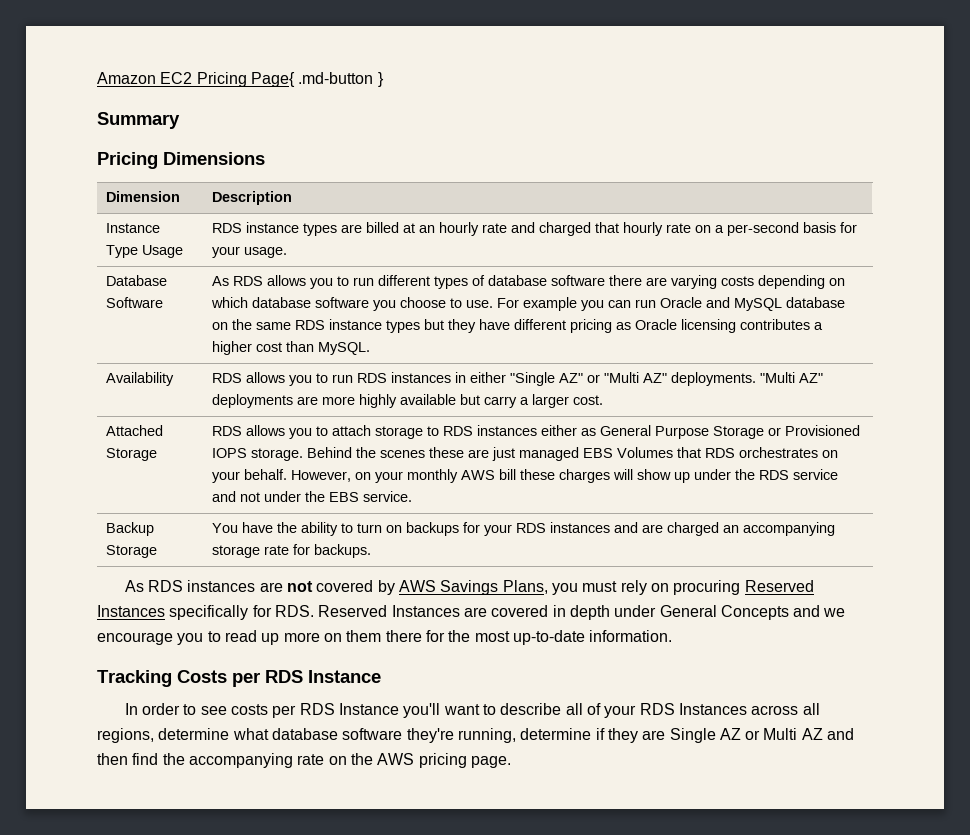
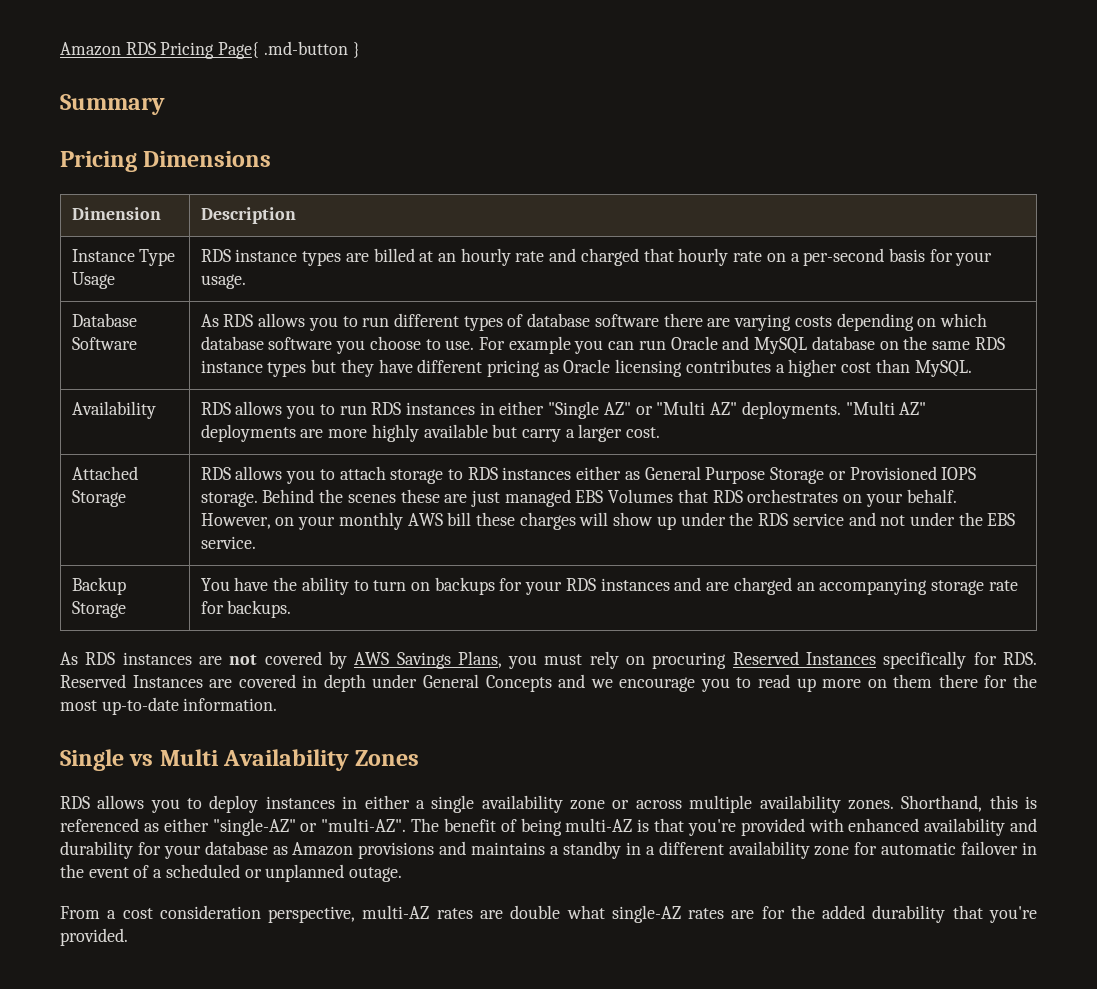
[97,72,193,84] Amazon EC2 -> [60,42,156,56] Amazon RDS
[97,670,381,687] [124,703,820,718] [97,728,855,743] [97,753,511,768] Tracking Costs per RDS Instance // In order to see costs per RDS Instance you'll want to describe all of your RDS Instances across all regions, determine what database software they're running, determine if they are Single AZ or Multi AZ and then find the accompanying rate on the AWS pricing page. -> [60,749,420,771] [60,795,1037,813] [60,818,1038,836] [60,841,1038,859] [60,864,403,882] [60,905,1038,923] [60,928,128,946] Single vs Multi Availability Zones // RDS allows you to deploy instances in either a single availability zone or across multiple availability zones. Shorthand, this is referenced as either "single-AZ" or "multi-AZ". The benefit of being multi-AZ is that you're provided with enhanced availability and durability for your database as Amazon provisions and maintains a standby in a different availability zone for automatic failover in the event of a scheduled or unplanned outage. // From a cost consideration perspective, multi-AZ rates are double what single-AZ rates are for the added durability that you're provided.

